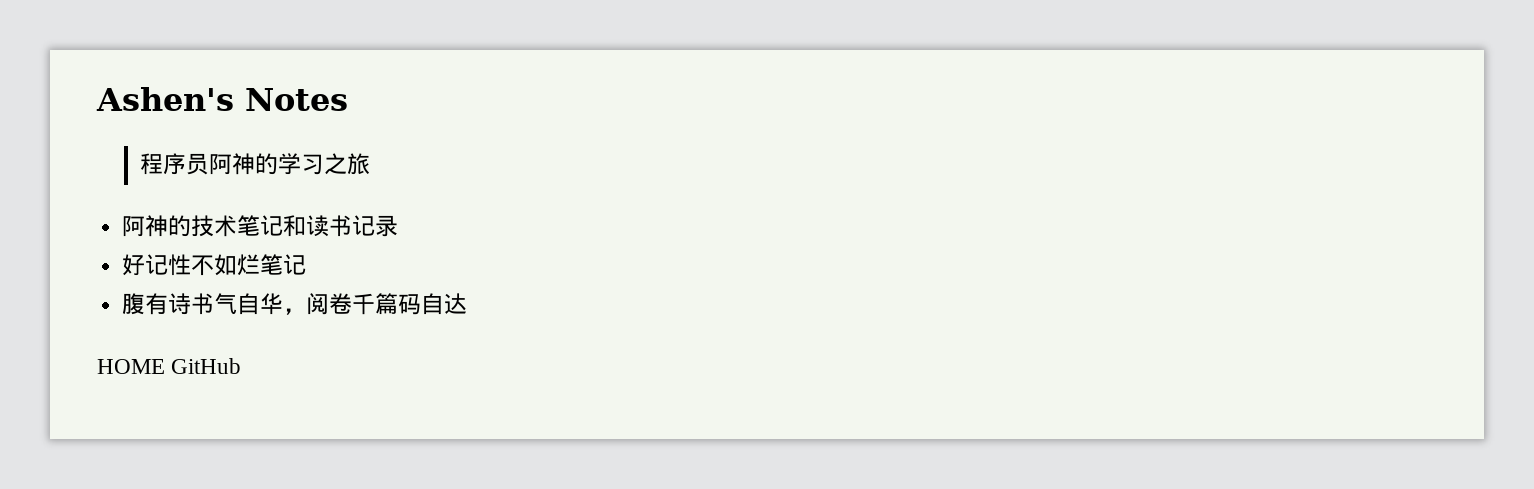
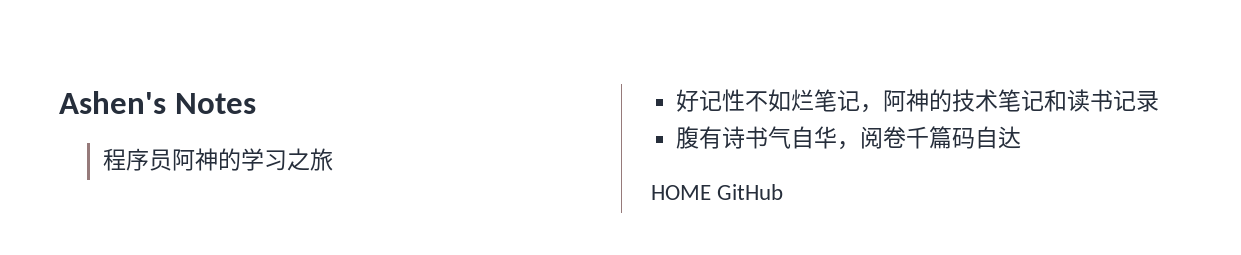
(371, 164) none -> [676,89,884,113] 好记性不如烂笔记，
[122,254,307,276] // 好记性不如烂笔记 -> (1160, 101) none

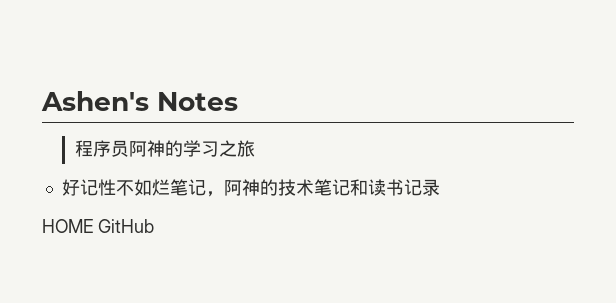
[676,126,1022,150] // 腹有诗书气自华，阅卷千篇码自达 -> (440, 187) none

